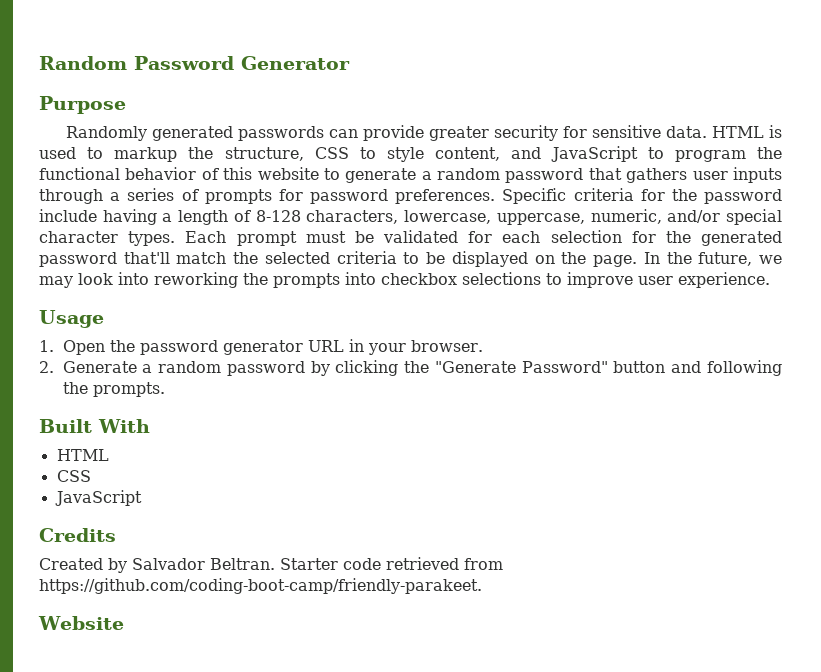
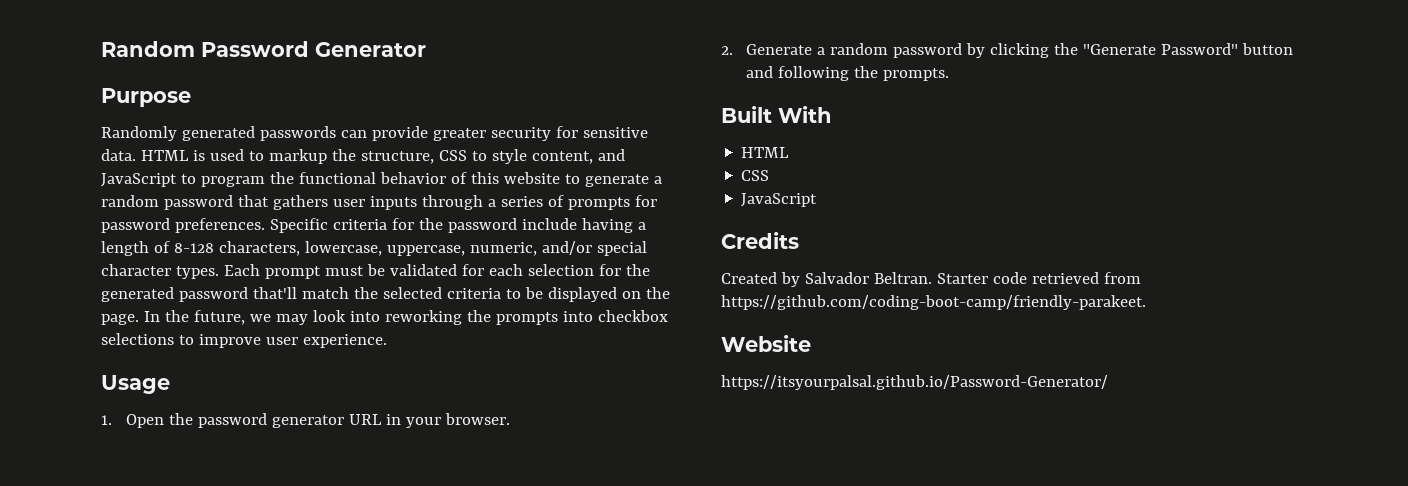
(124, 623) none -> [721,375,1108,390] // https://itsyourpalsal.github.io/Password-Generator/

